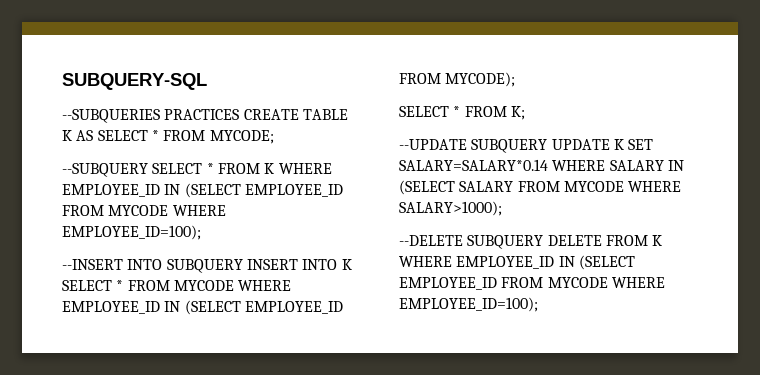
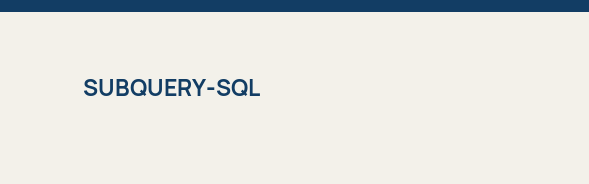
[62,109,348,123] [62,130,274,144] [62,163,332,177] [62,183,343,198] [62,205,226,216] [62,225,201,240] [62,259,352,273] [62,280,292,291] [62,300,343,315] [399,72,516,87] [399,106,525,120] [399,139,654,153] [399,159,684,171] [399,180,682,195] [399,201,502,216] [399,235,663,249] [399,255,635,270] [399,277,665,290] [399,297,538,312] // --SUBQUERIES PRACTICES CREATE TABLE K AS SELECT * FROM MYCODE; // --SUBQUERY SELECT * FROM K WHERE EMPLOYEE_ID IN (SELECT EMPLOYEE_ID FROM MYCODE WHERE EMPLOYEE_ID=100); // --INSERT INTO SUBQUERY INSERT INTO K SELECT * FROM MYCODE WHERE EMPLOYEE_ID IN (SELECT EMPLOYEE_ID FROM MYCODE); // SELECT * FROM K; // --UPDATE SUBQUERY UPDATE K SET SALARY=SALARY*0.14 WHERE SALARY IN (SELECT SALARY FROM MYCODE WHERE SALARY>1000); // --DELETE SUBQUERY DELETE FROM K WHERE EMPLOYEE_ID IN (SELECT EMPLOYEE_ID FROM MYCODE WHERE EMPLOYEE_ID=100); -> (260, 88) none

